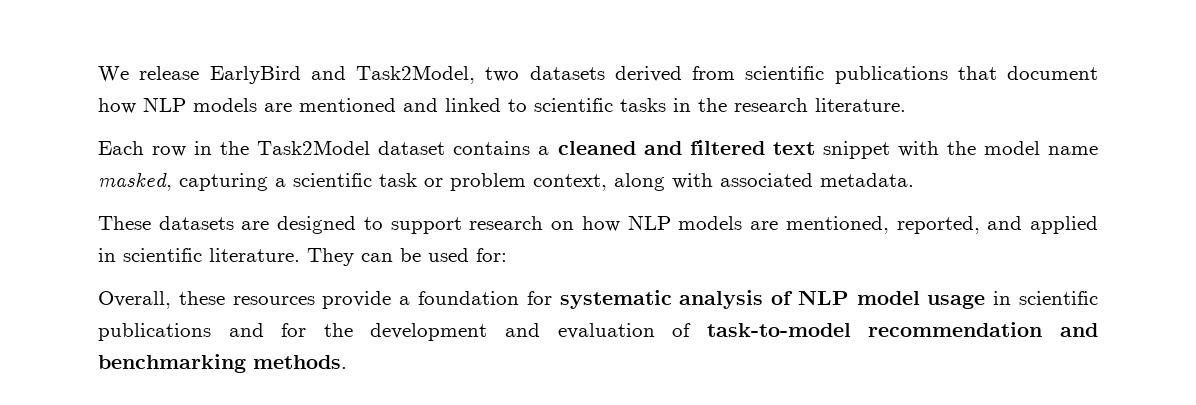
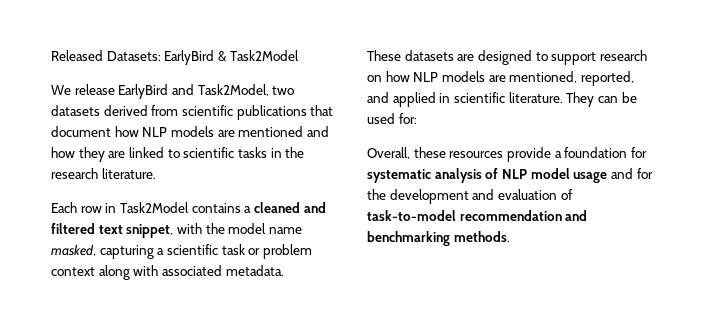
(98, 74) none -> [51,50,299,65] Released Datasets: EarlyBird & Task2Model //
(438, 105) none -> [51,147,126,162] how they are
[220,140,446,155] the Task2Model dataset -> [119,202,189,213] Task2Model
[822,141,890,159] snippet -> [126,224,174,238] snippet,
[533,174,607,191] context, -> [51,267,95,276] context
[993,291,1099,305] [98,323,211,341] in scientific publications -> (608, 177) none

